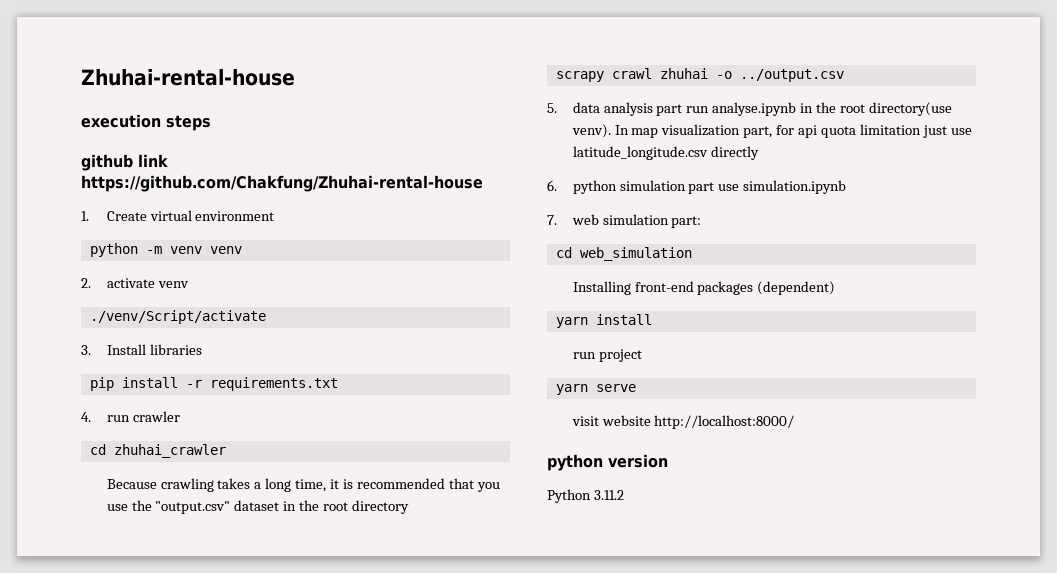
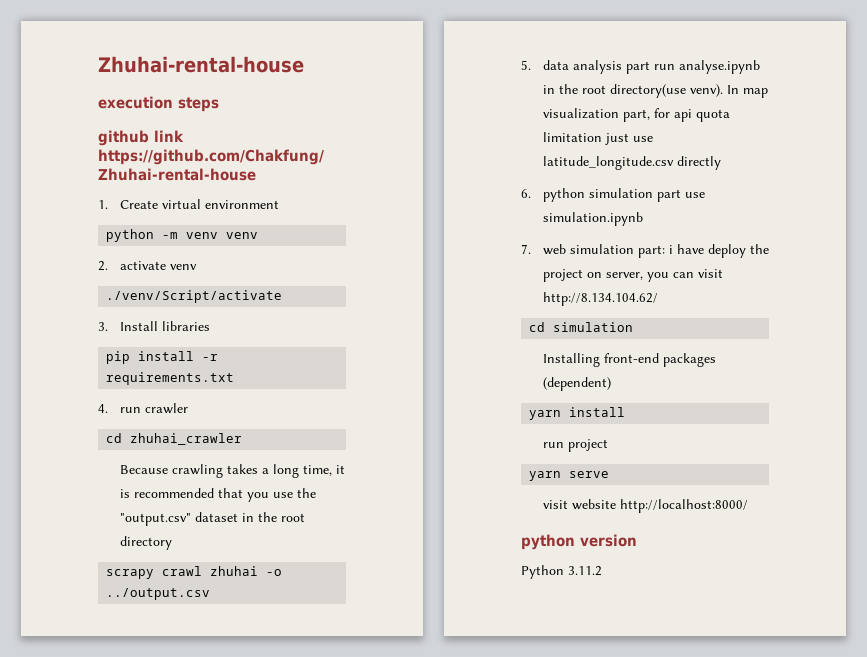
[555,247,692,261] // cd web_simulation -> [668,244,769,258] [542,269,723,282] [542,292,658,306] [529,322,634,332] i have deploy the project on server, you can visit http://8.134.104.62/ // cd simulation

